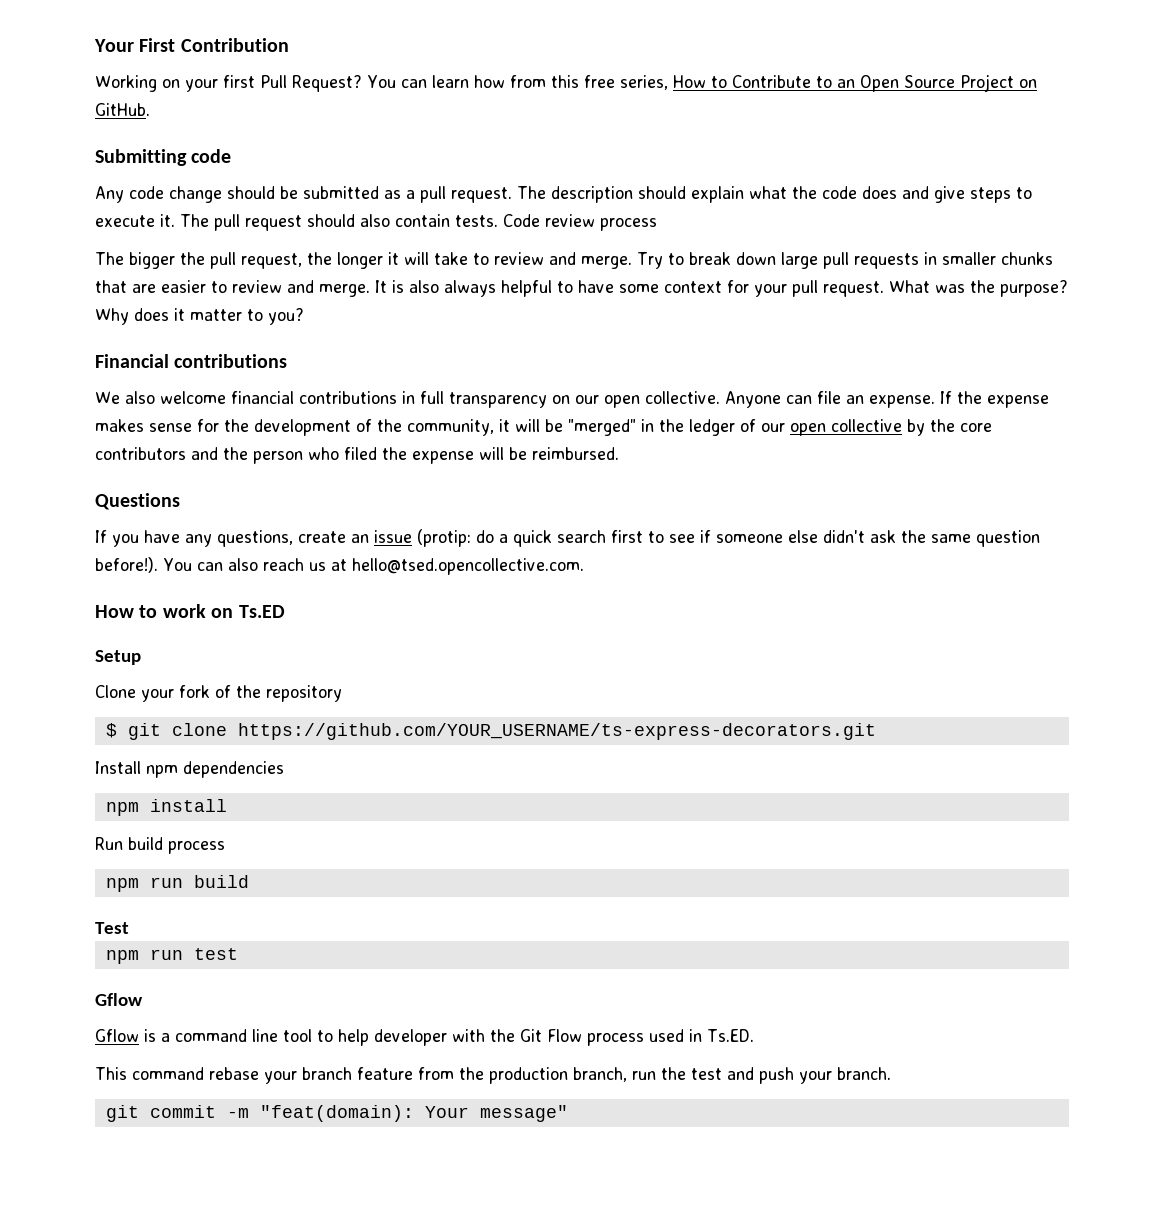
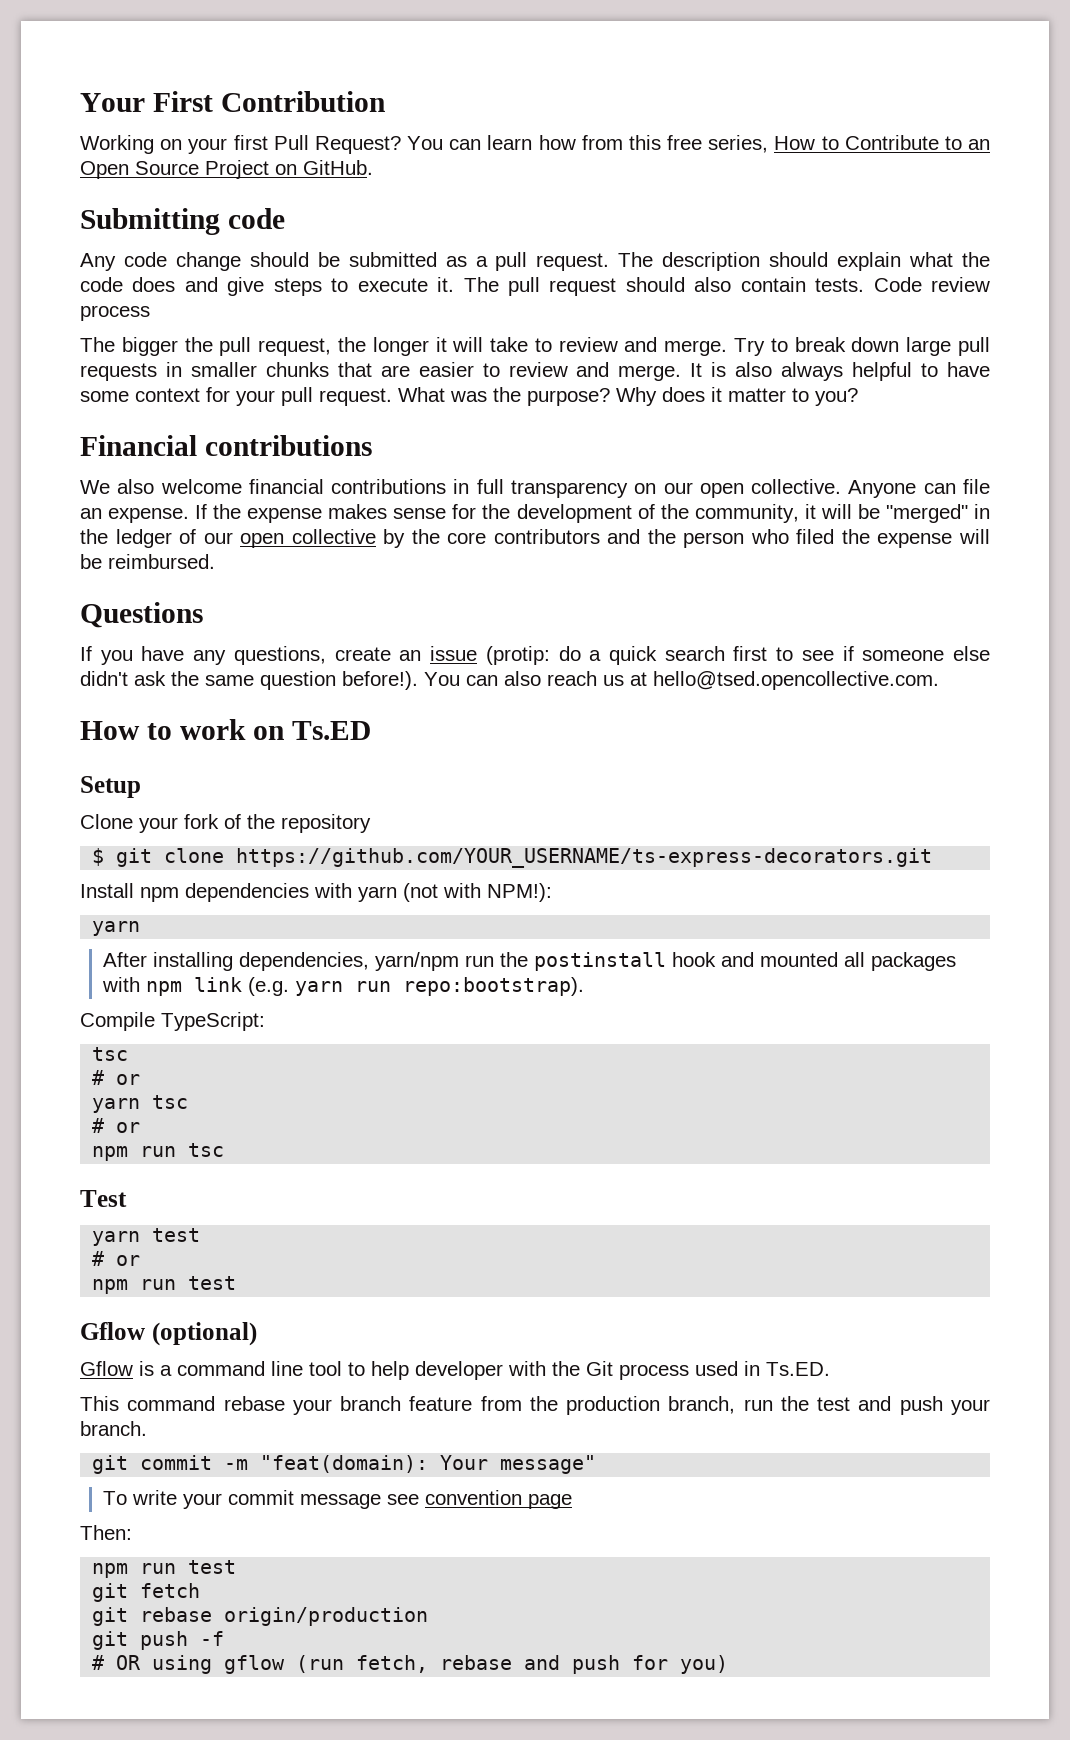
[105,799,227,816] [95,837,225,854] [105,875,249,892] // npm install // Run build process // npm run build -> [314,883,552,902] [92,921,141,936] [103,952,957,971] [102,977,585,996] [80,1012,265,1031] [92,1047,129,1061] [92,1070,141,1085] [92,1095,189,1113] [92,1118,141,1133] [92,1143,225,1161] with yarn (not with NPM!): // yarn // After installing dependencies, yarn/npm run the postinstall hook and mounted all packages with npm link (e.g. yarn run repo:bootstrap). // Compile TypeScript: // tsc // # or // yarn tsc // # or // npm run tsc
(129, 928) none -> [92,1228,201,1246] [92,1251,141,1266] // yarn test // # or
(143, 999) none -> [151,1322,257,1346] (optional)
[547,1029,582,1042] Flow -> (613, 1368) none
(568, 1113) none -> [103,1490,573,1509] [80,1525,132,1540] [92,1560,237,1578] [92,1583,201,1602] [92,1607,429,1626] [92,1631,225,1650] [92,1655,729,1674] // To write your commit message see convention page // Then: // npm run test // git fetch // git rebase origin/production // git push -f // # OR using gflow (run fetch, rebase and push for you)

